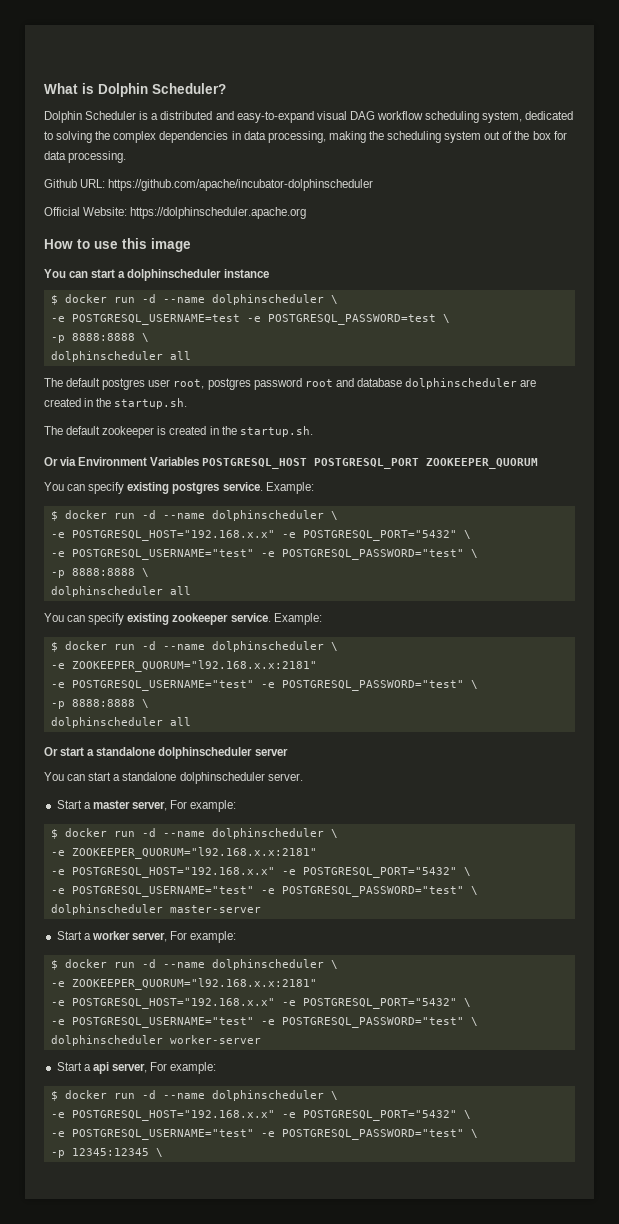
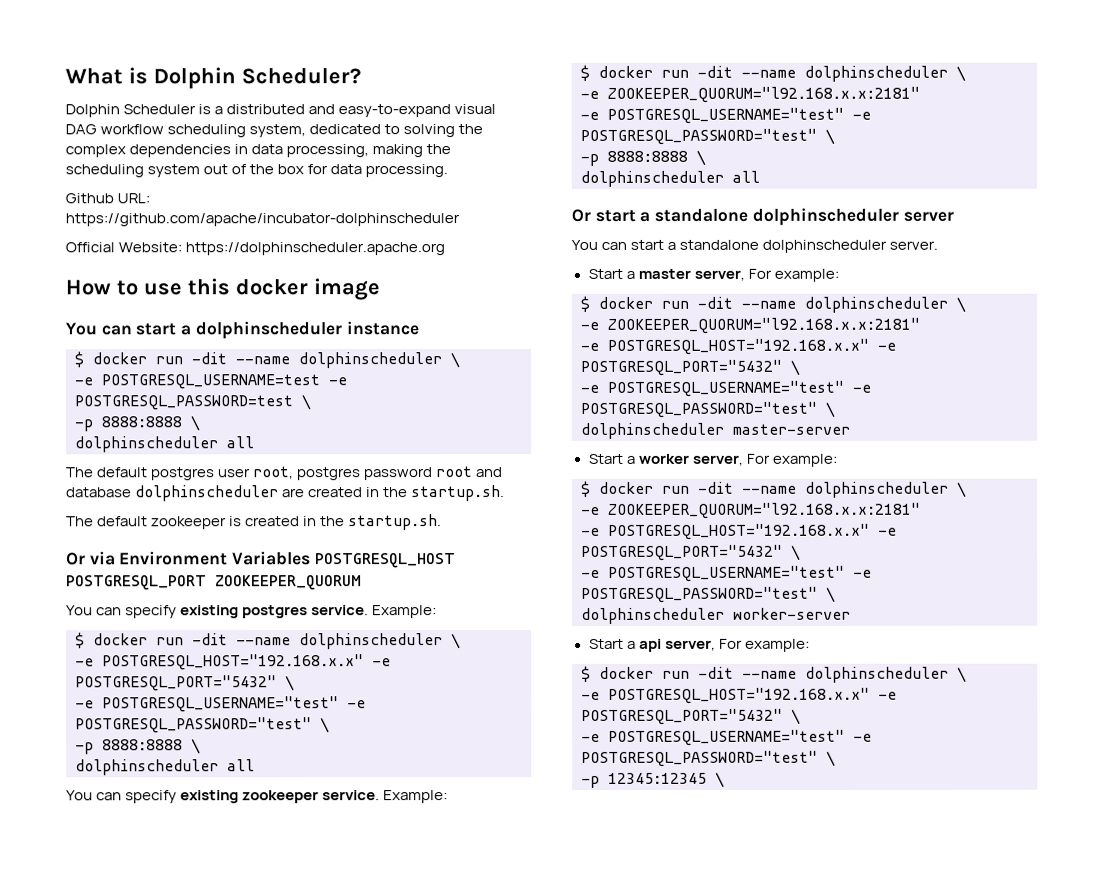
(147, 243) none -> [235,278,308,296] docker
[141,294,156,303] -d -> [191,352,227,365] -dit
[141,510,156,519] -d -> [192,633,228,646] -dit
[141,641,156,650] -d -> [697,65,733,78] -dit
[141,828,156,837] -d -> [697,296,733,309] -dit
[141,959,156,968] -d -> [698,481,734,494] -dit
[141,1090,156,1099] -d -> [698,666,734,679] -dit

